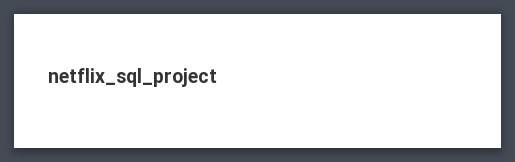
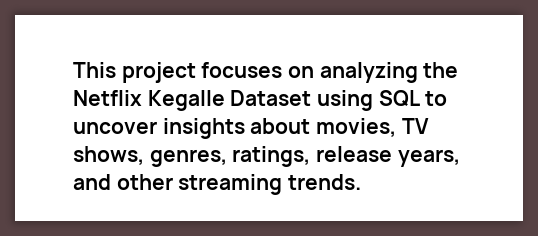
[48,68,217,87] netflix_sql_project -> [73,62,459,83] [73,90,448,111] [73,118,429,139] [73,146,460,167] [73,174,362,195] This project focuses on analyzing the Netflix Kegalle Dataset using SQL to uncover insights about movies, TV shows, genres, ratings, release years, and other streaming trends.

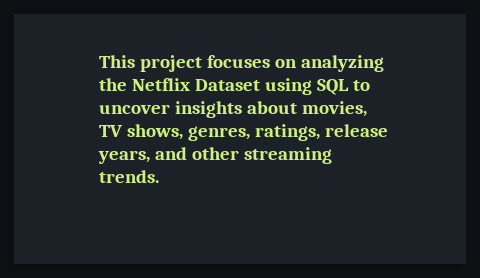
[147,90,225,111] Kegalle -> (190, 84) none

